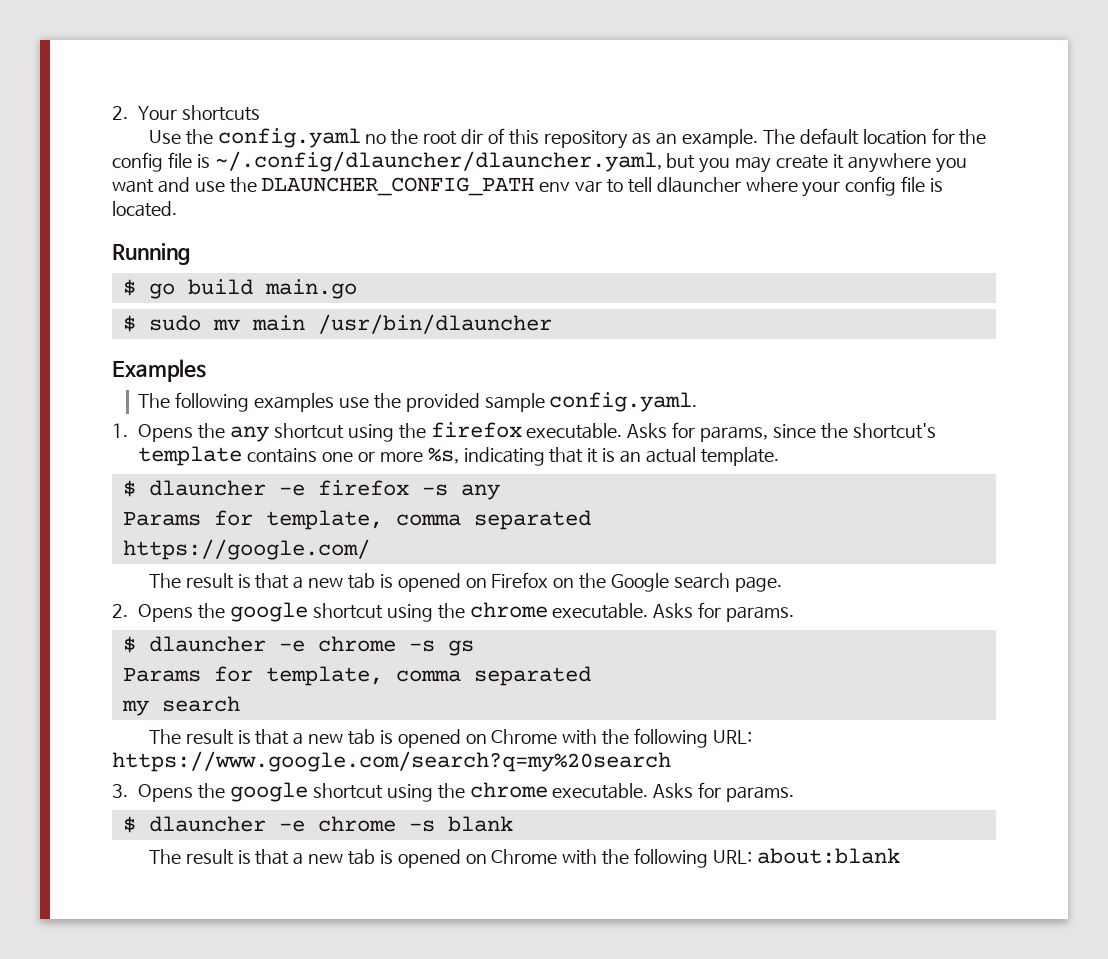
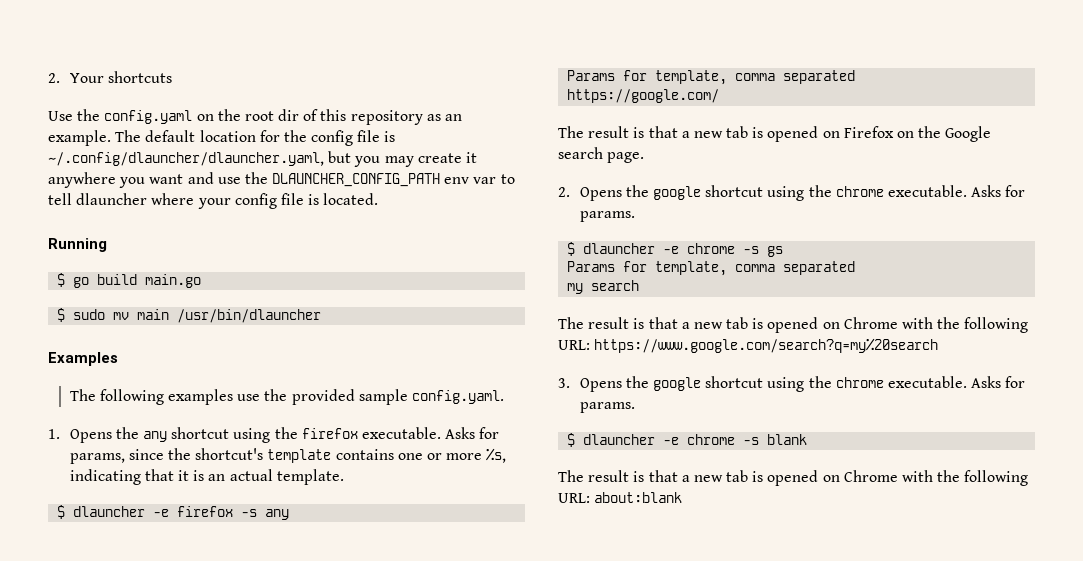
[365,134,387,144] no -> [196,114,214,121] on

